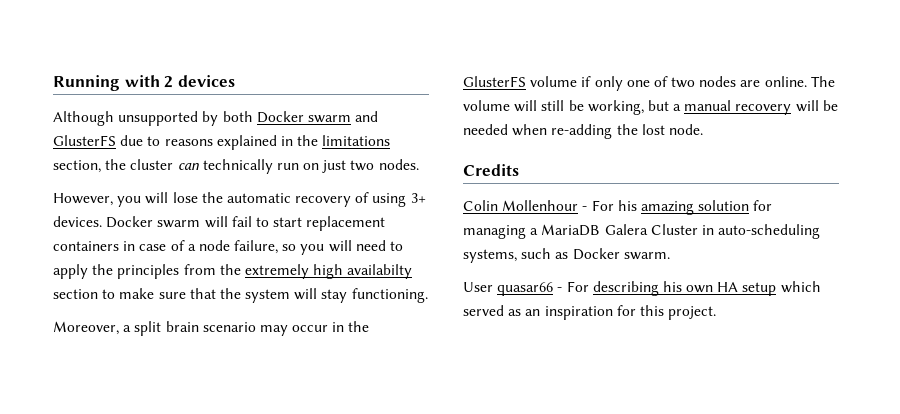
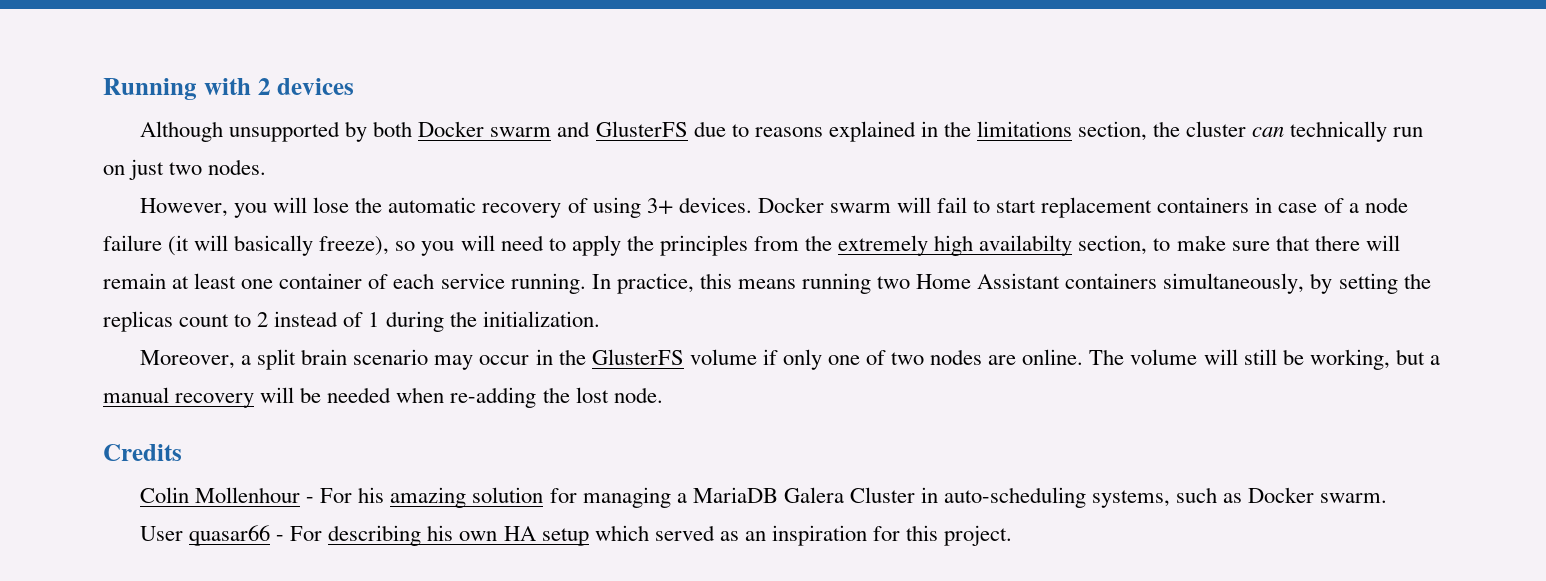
[234,240,279,254] failure, -> [103,235,390,256] failure (it will basically freeze),
[53,289,98,299] section -> [1078,235,1148,255] section,
[219,288,428,303] the system will stay functioning. -> [1314,235,1400,251] [103,273,1431,294] [103,311,600,332] there will remain at least one container of each service running. In practice, this means running two Home Assistant containers simultaneously, by setting the replicas count to 2 instead of 1 during the initialization.

